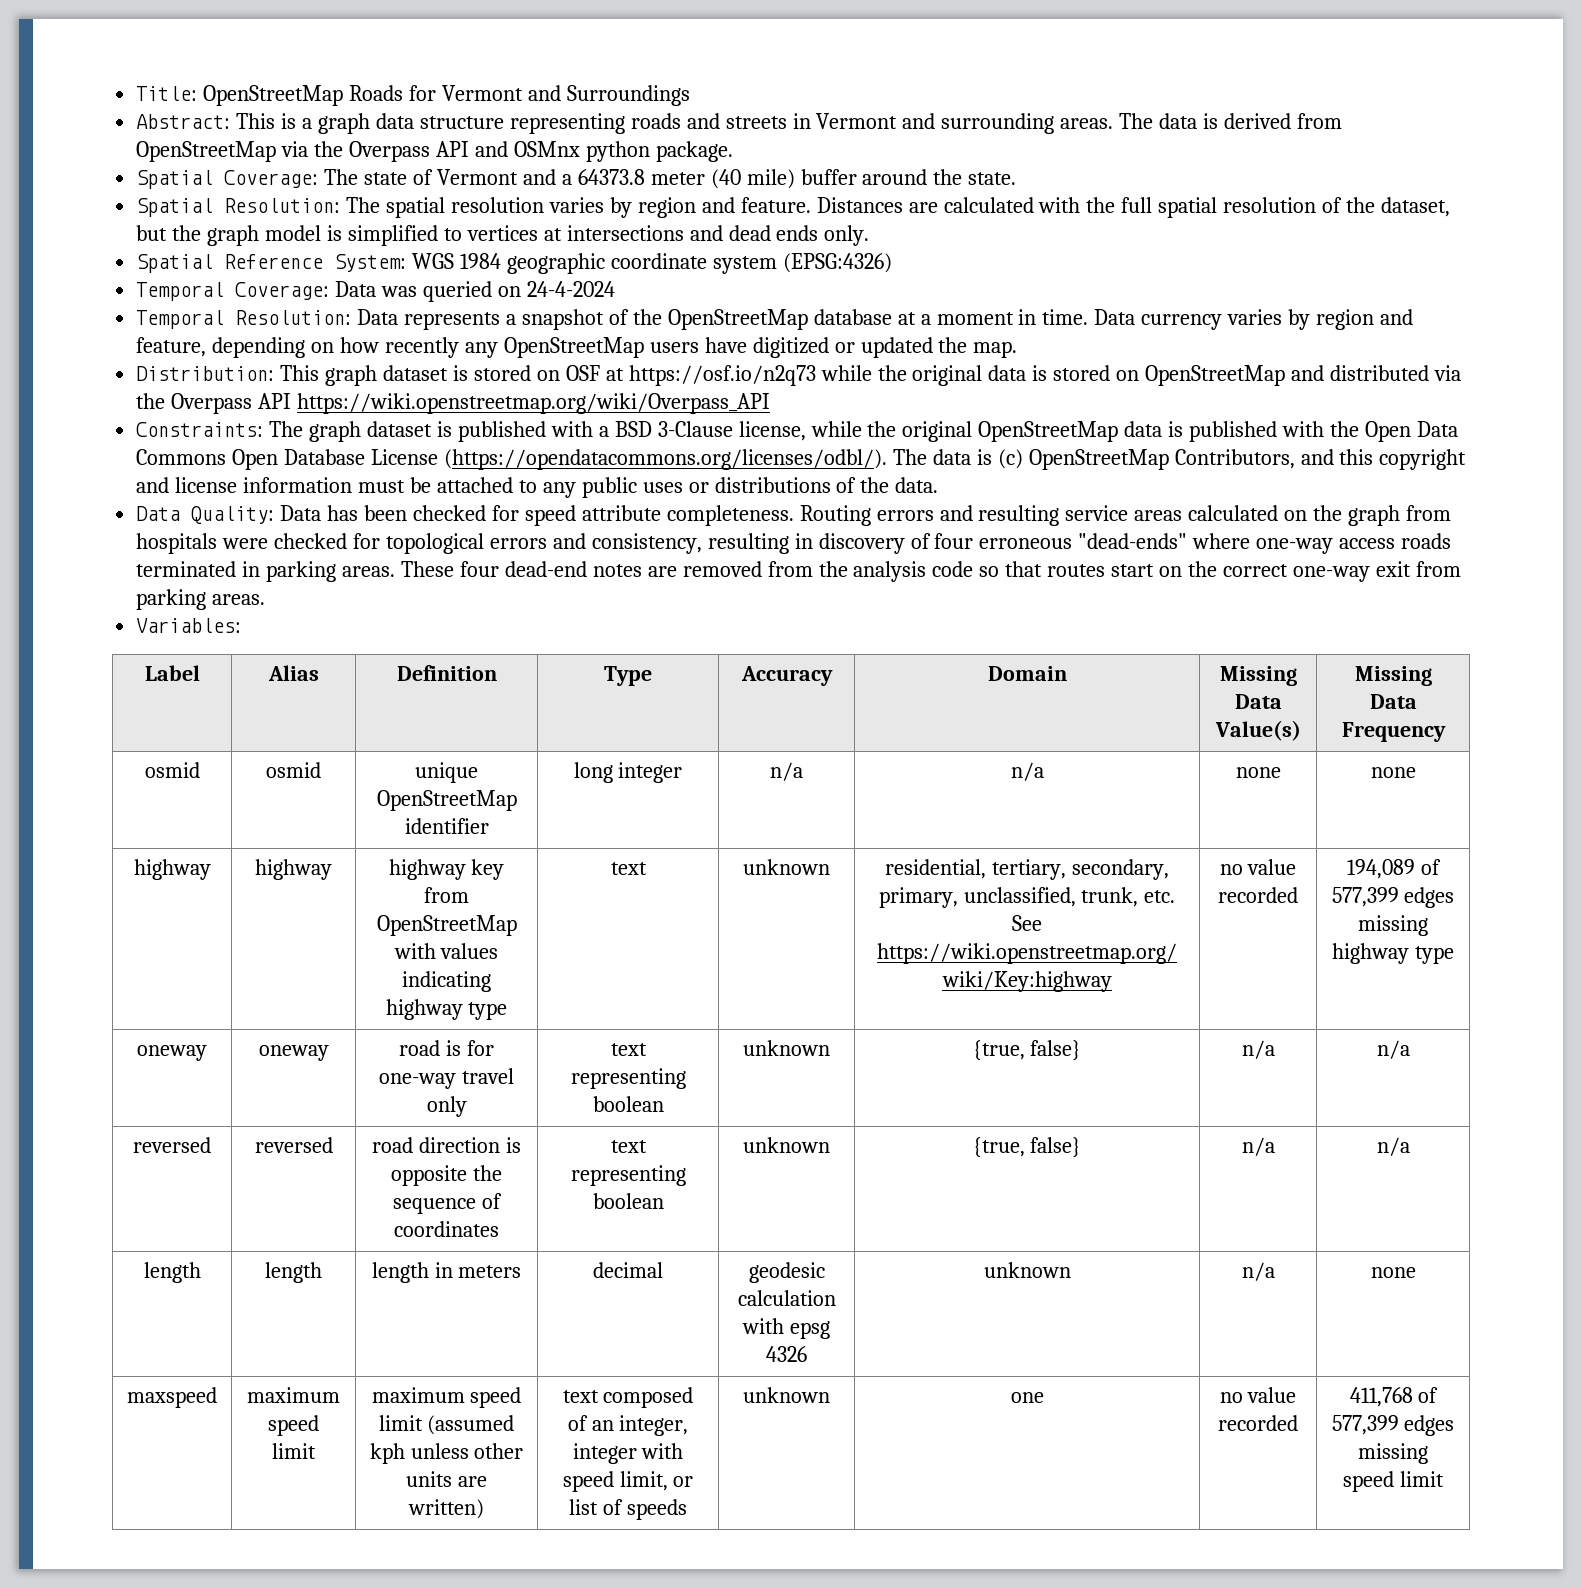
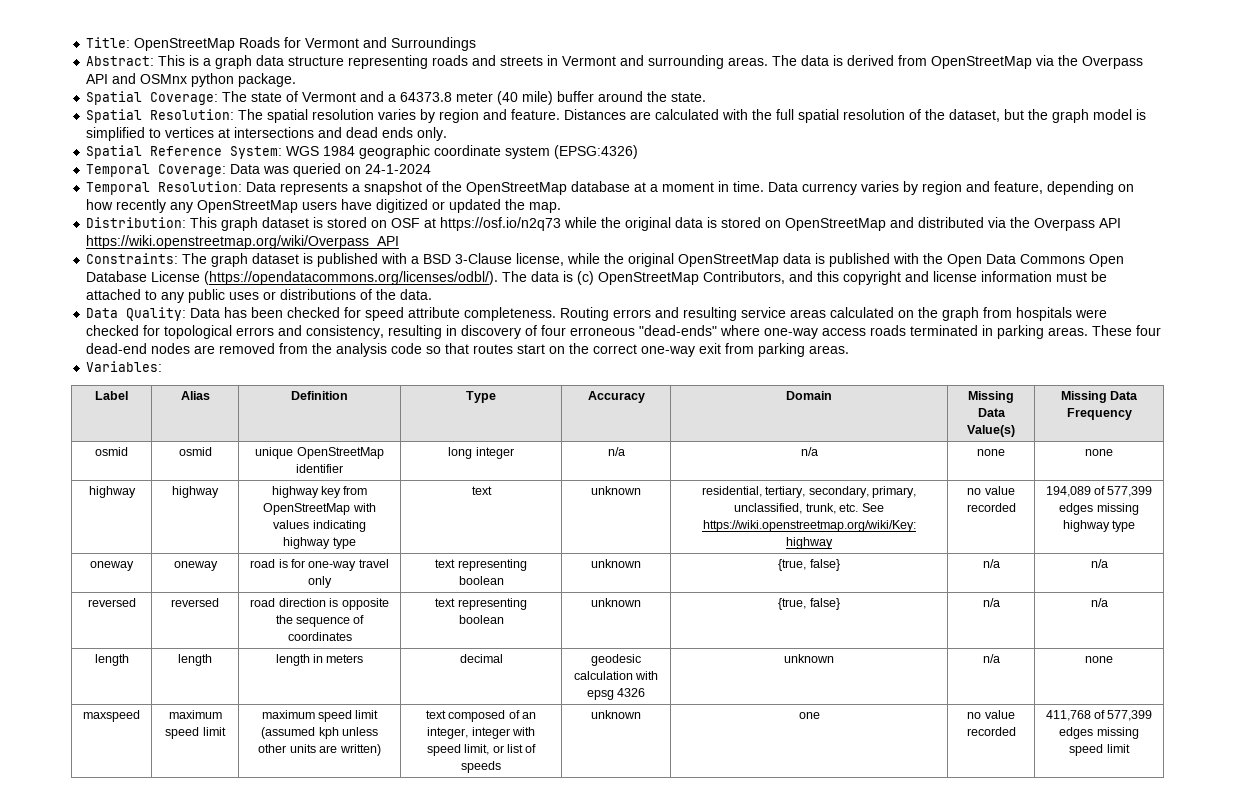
[526,281,615,297] 24-4-2024 -> [365,164,432,174] 24-1-2024
[592,564,642,577] notes -> [151,343,191,354] nodes

